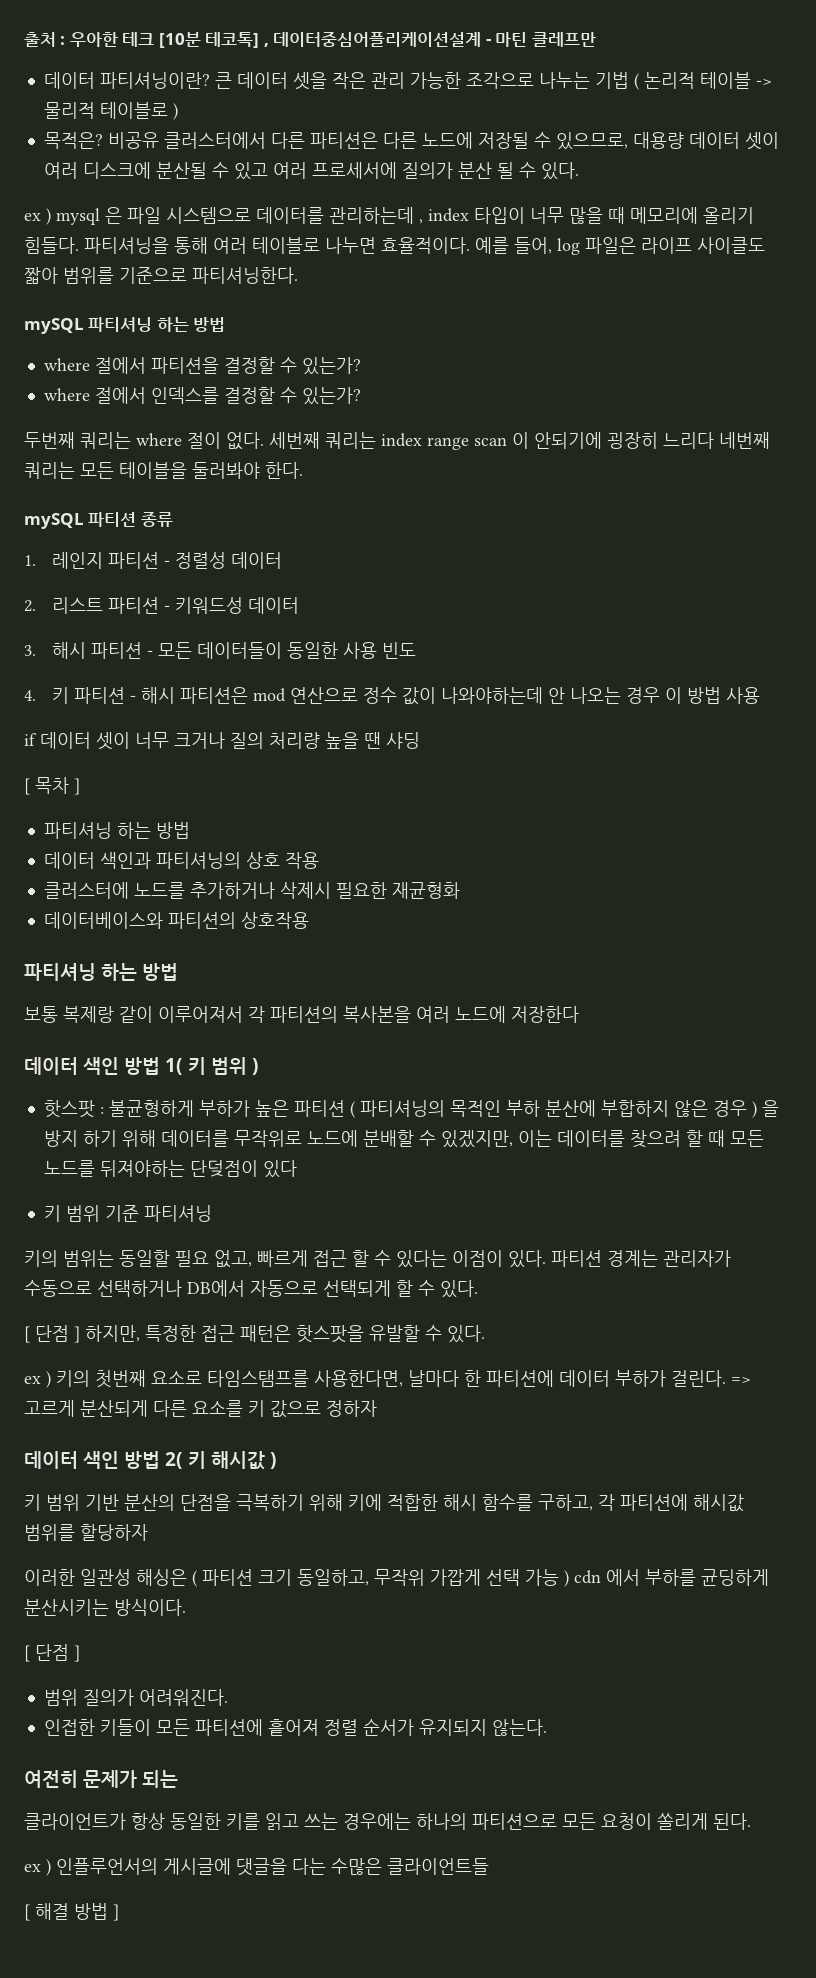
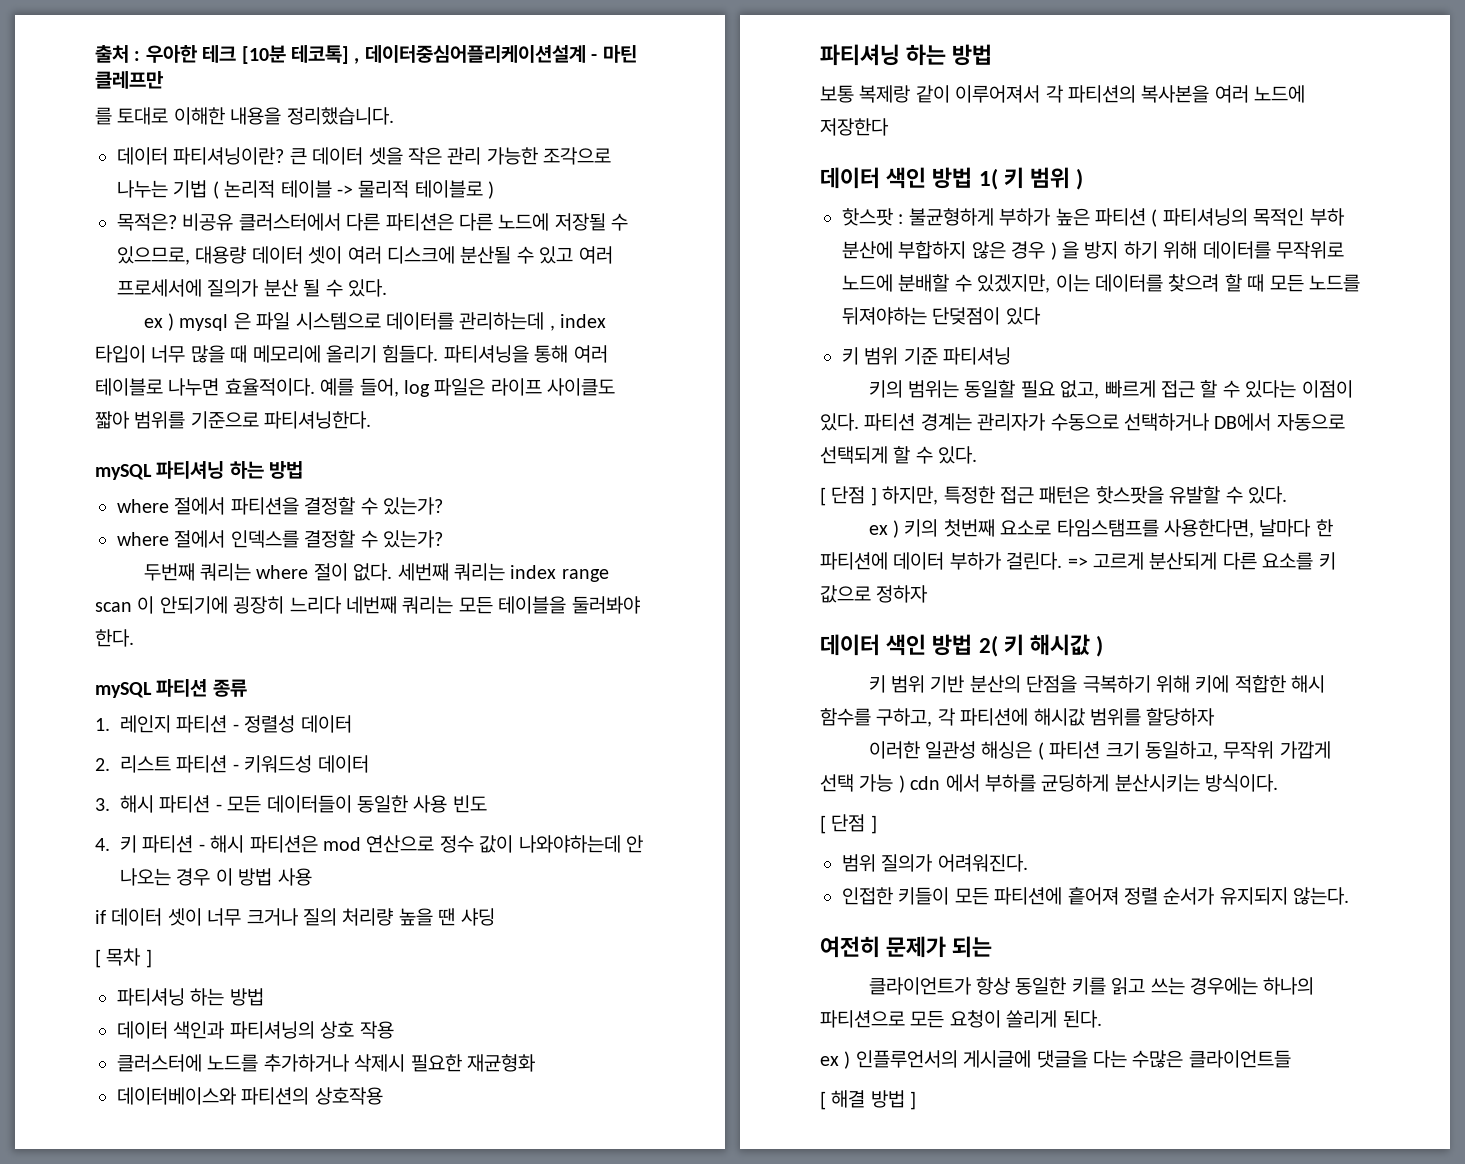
(596, 39) none -> [95,107,394,125] // 를 토대로 이해한 내용을 정리했습니다.

